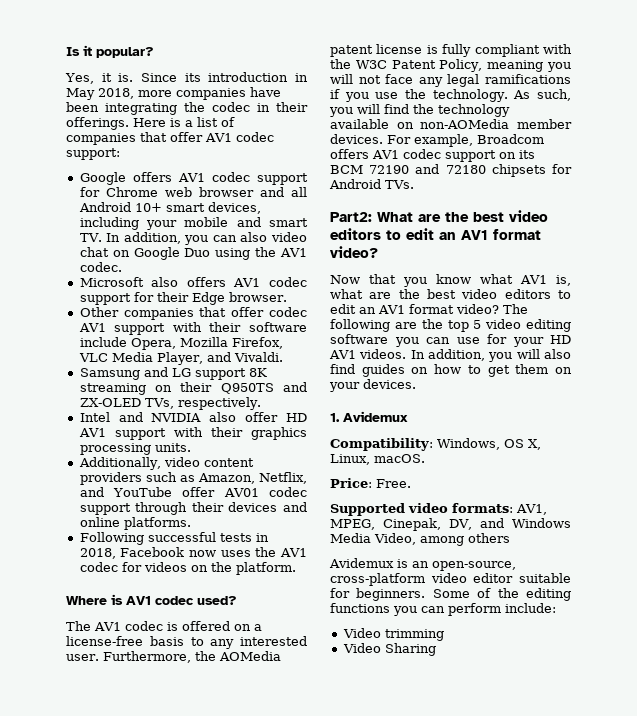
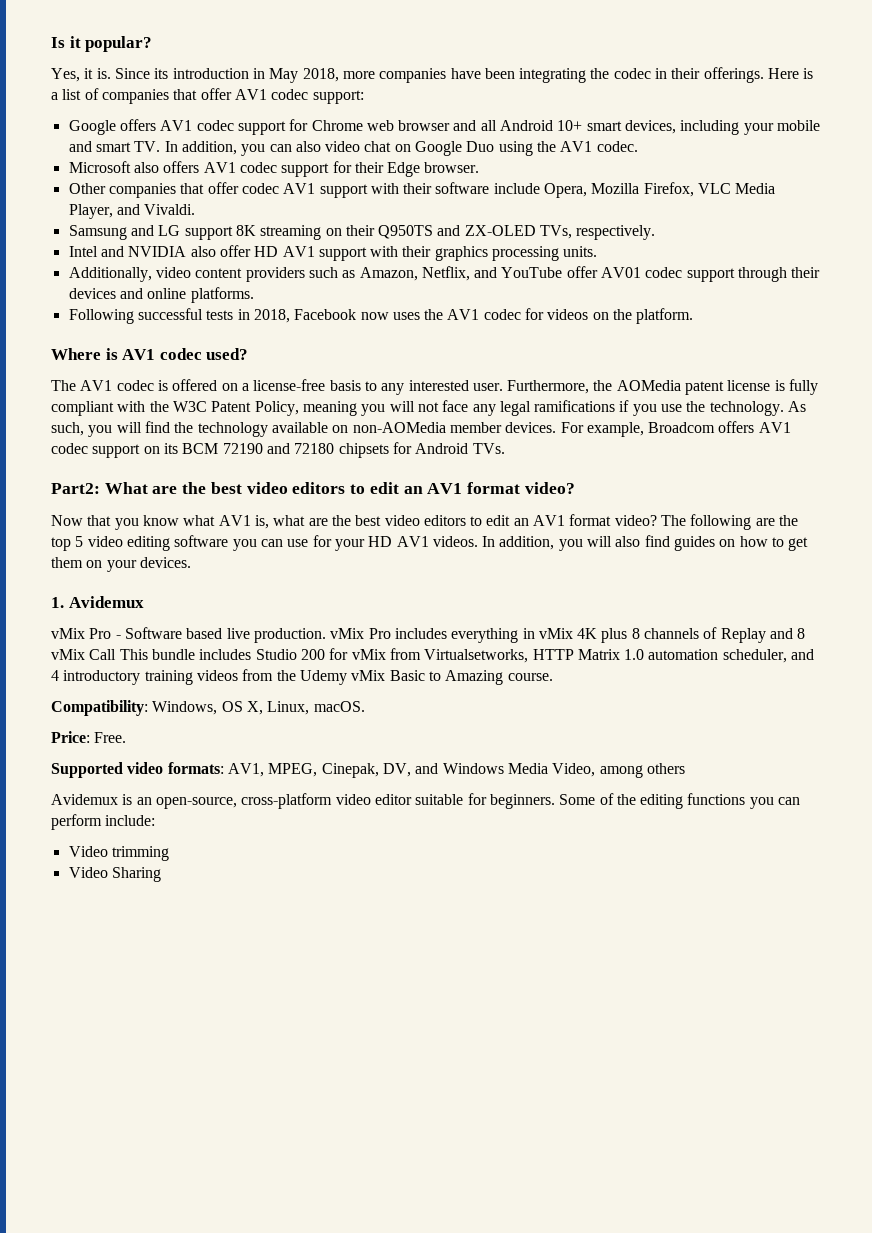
(408, 416) none -> [51,627,806,643] [51,648,815,663] [51,669,553,685] // vMix Pro - Software based live production. vMix Pro includes everything in vMix 4K plus 8 channels of Replay and 8 vMix Call This bundle includes Studio 200 for vMix from Virtualsetworks, HTTP Matrix 1.0 automation scheduler, and 4 introductory training videos from the Udemy vMix Basic to Amazing course.

